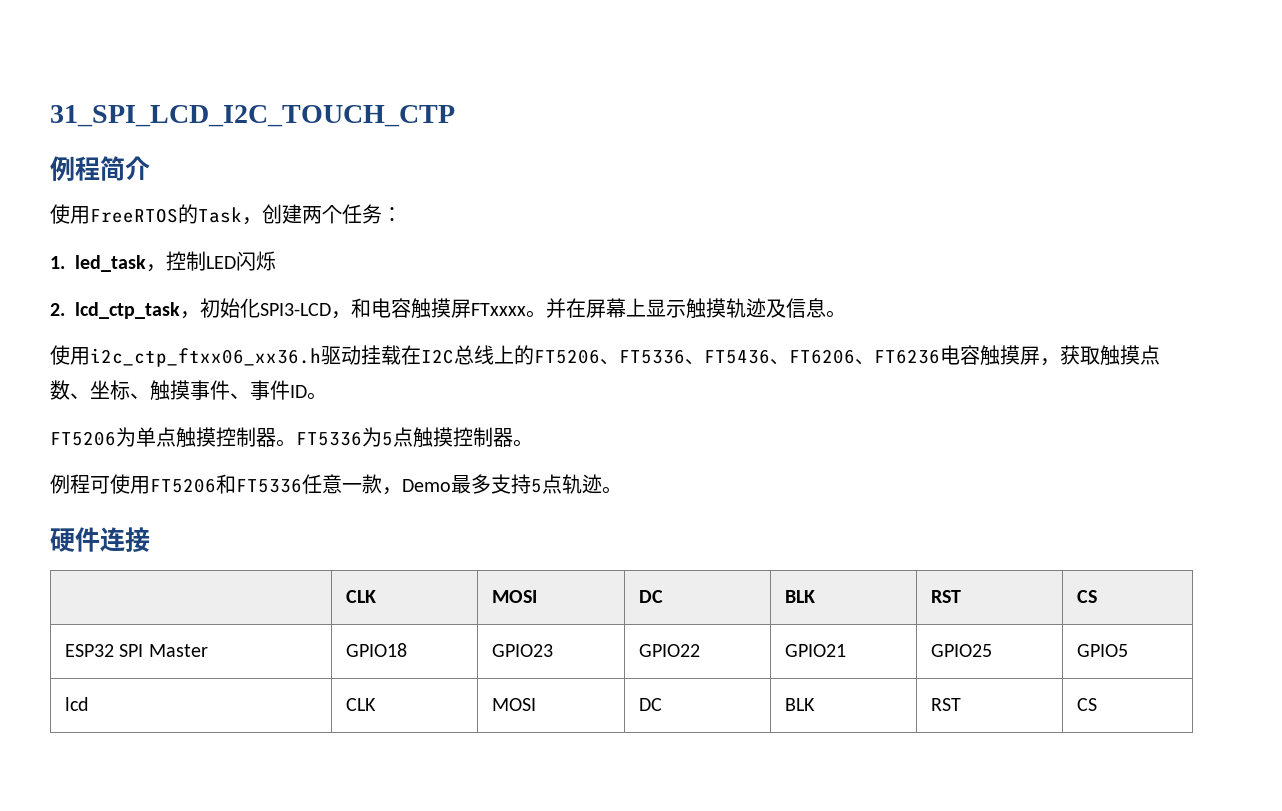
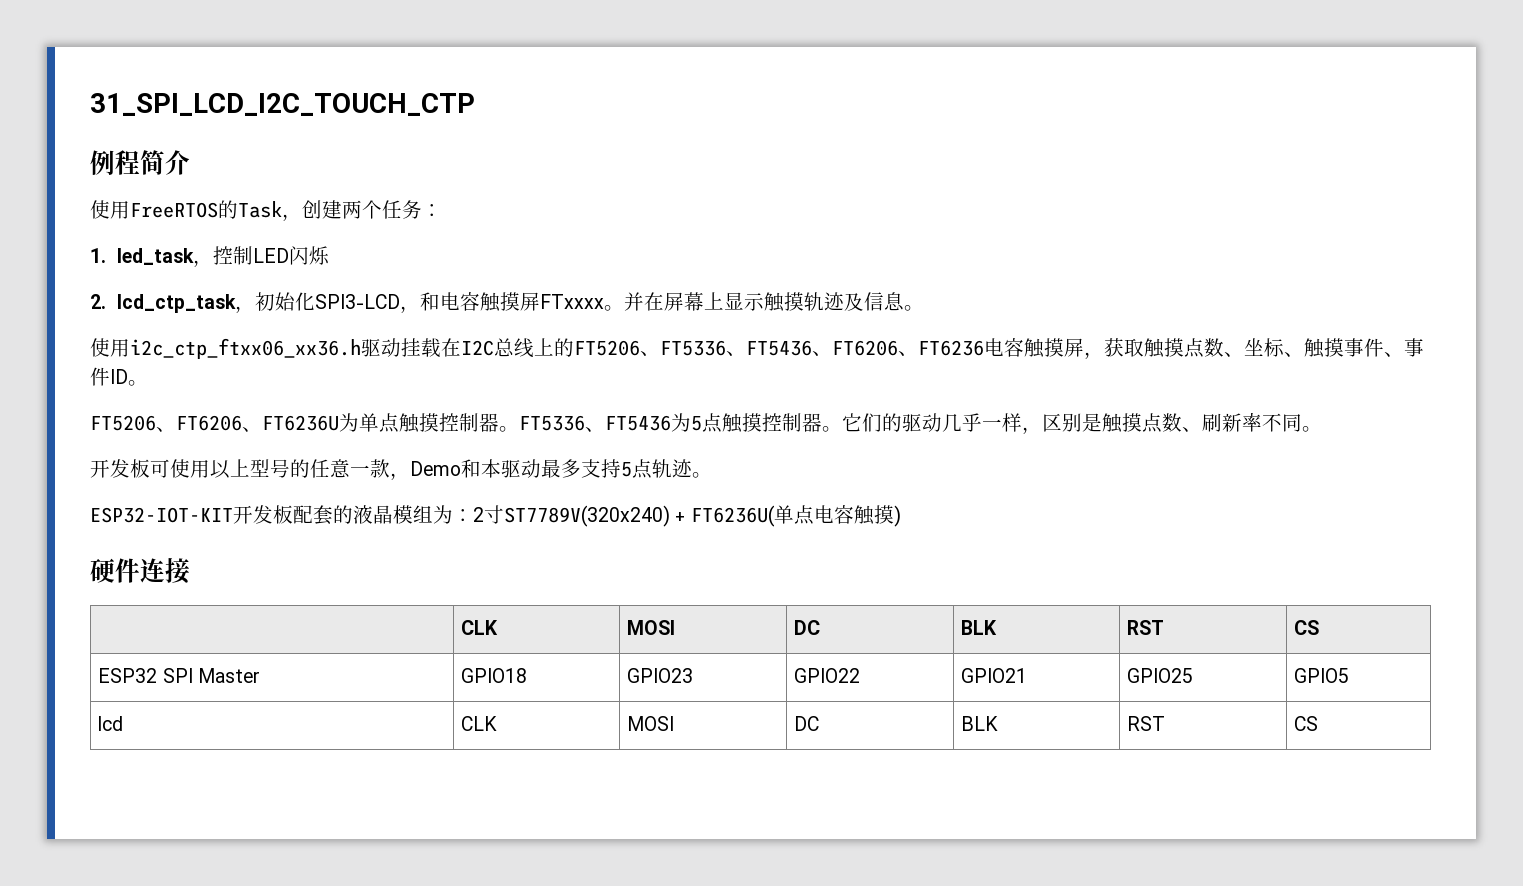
(116, 438) none -> [156,415,339,432] 、FT6206、FT6236U
(362, 438) none -> [585,415,671,432] 、FT5436
[50,474,302,494] // 例程可使用FT5206和FT5336 -> [842,413,1322,434] [90,459,310,479] 它们的驱动几乎一样，区别是触摸点数、刷新率不同。 // 开发板可使用以上型号的
(451, 485) none -> [461,459,541,478] 和本驱动
(622, 490) none -> [90,505,901,527] // ESP32-IOT-KIT开发板配套的液晶模组为：2寸ST7789V(320x240) + FT6236U(单点电容触摸)

